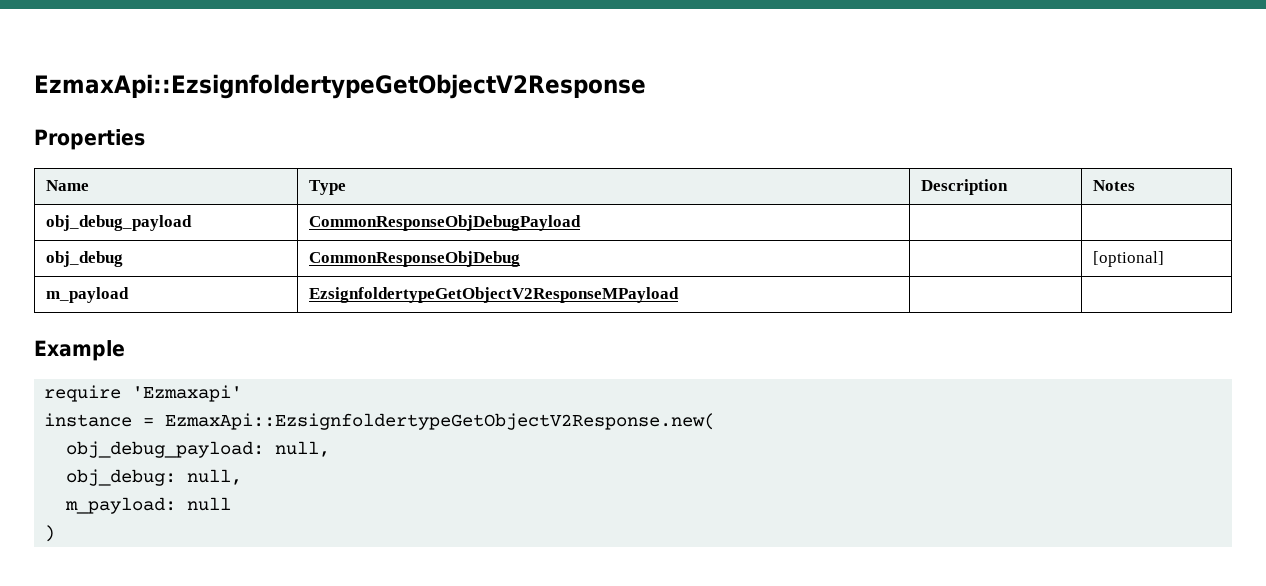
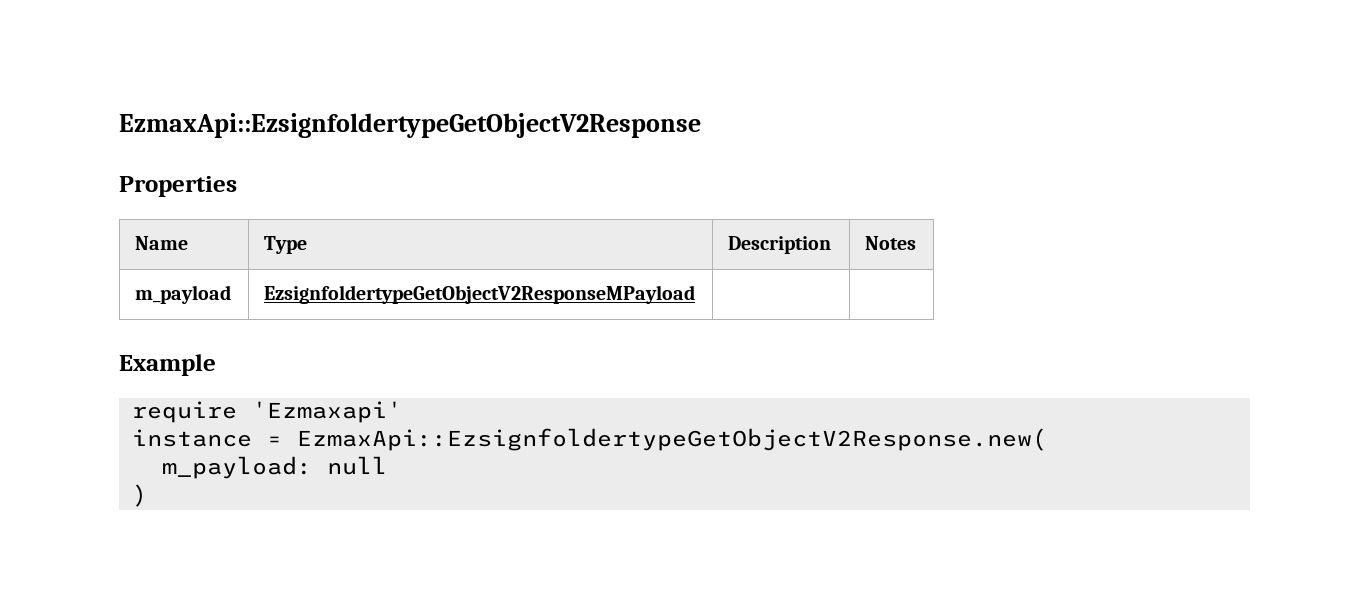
[46,215,193,231] [309,215,582,231] [46,251,124,267] [309,251,521,267] [1093,251,1165,267] // obj_debug_payload | CommonResponseObjDebugPayload | | // obj_debug | CommonResponseObjDebug | | [optional] -> (917, 243) none
[66,441,331,458] [66,469,243,486] // obj_debug_payload: null, // obj_debug: null, -> (1048, 439) none

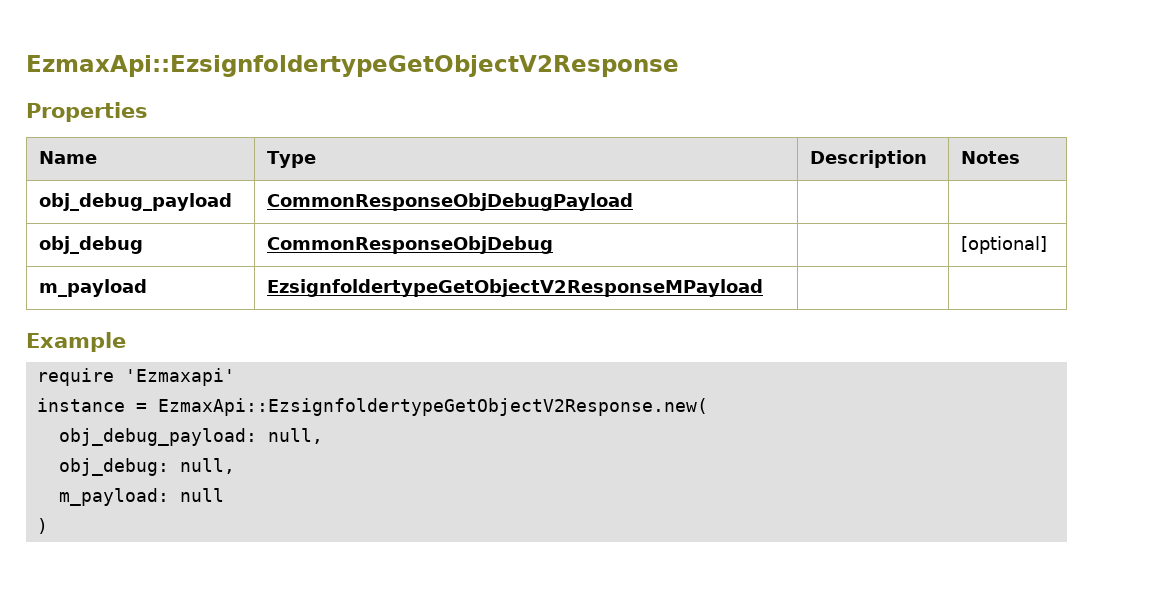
(917, 243) none -> [39,193,233,211] [267,193,634,211] [39,236,144,254] [267,236,554,254] [961,236,1048,254] // obj_debug_payload | CommonResponseObjDebugPayload | | // obj_debug | CommonResponseObjDebug | | [optional]
(1048, 439) none -> [58,428,323,446] [58,458,235,476] // obj_debug_payload: null, // obj_debug: null,

